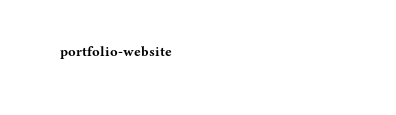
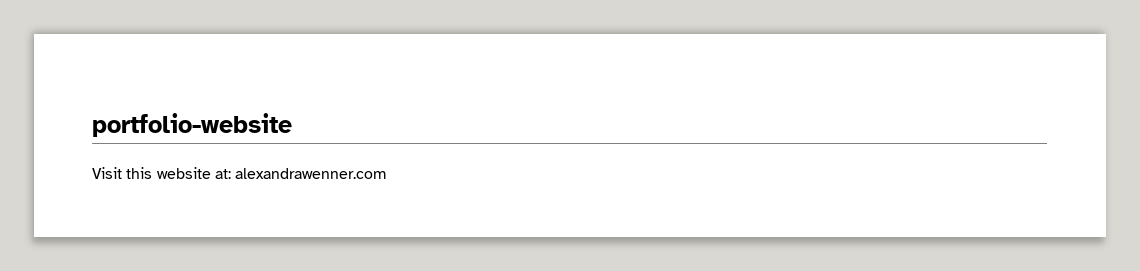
(172, 52) none -> [92,167,387,179] // Visit this website at: alexandrawenner.com

